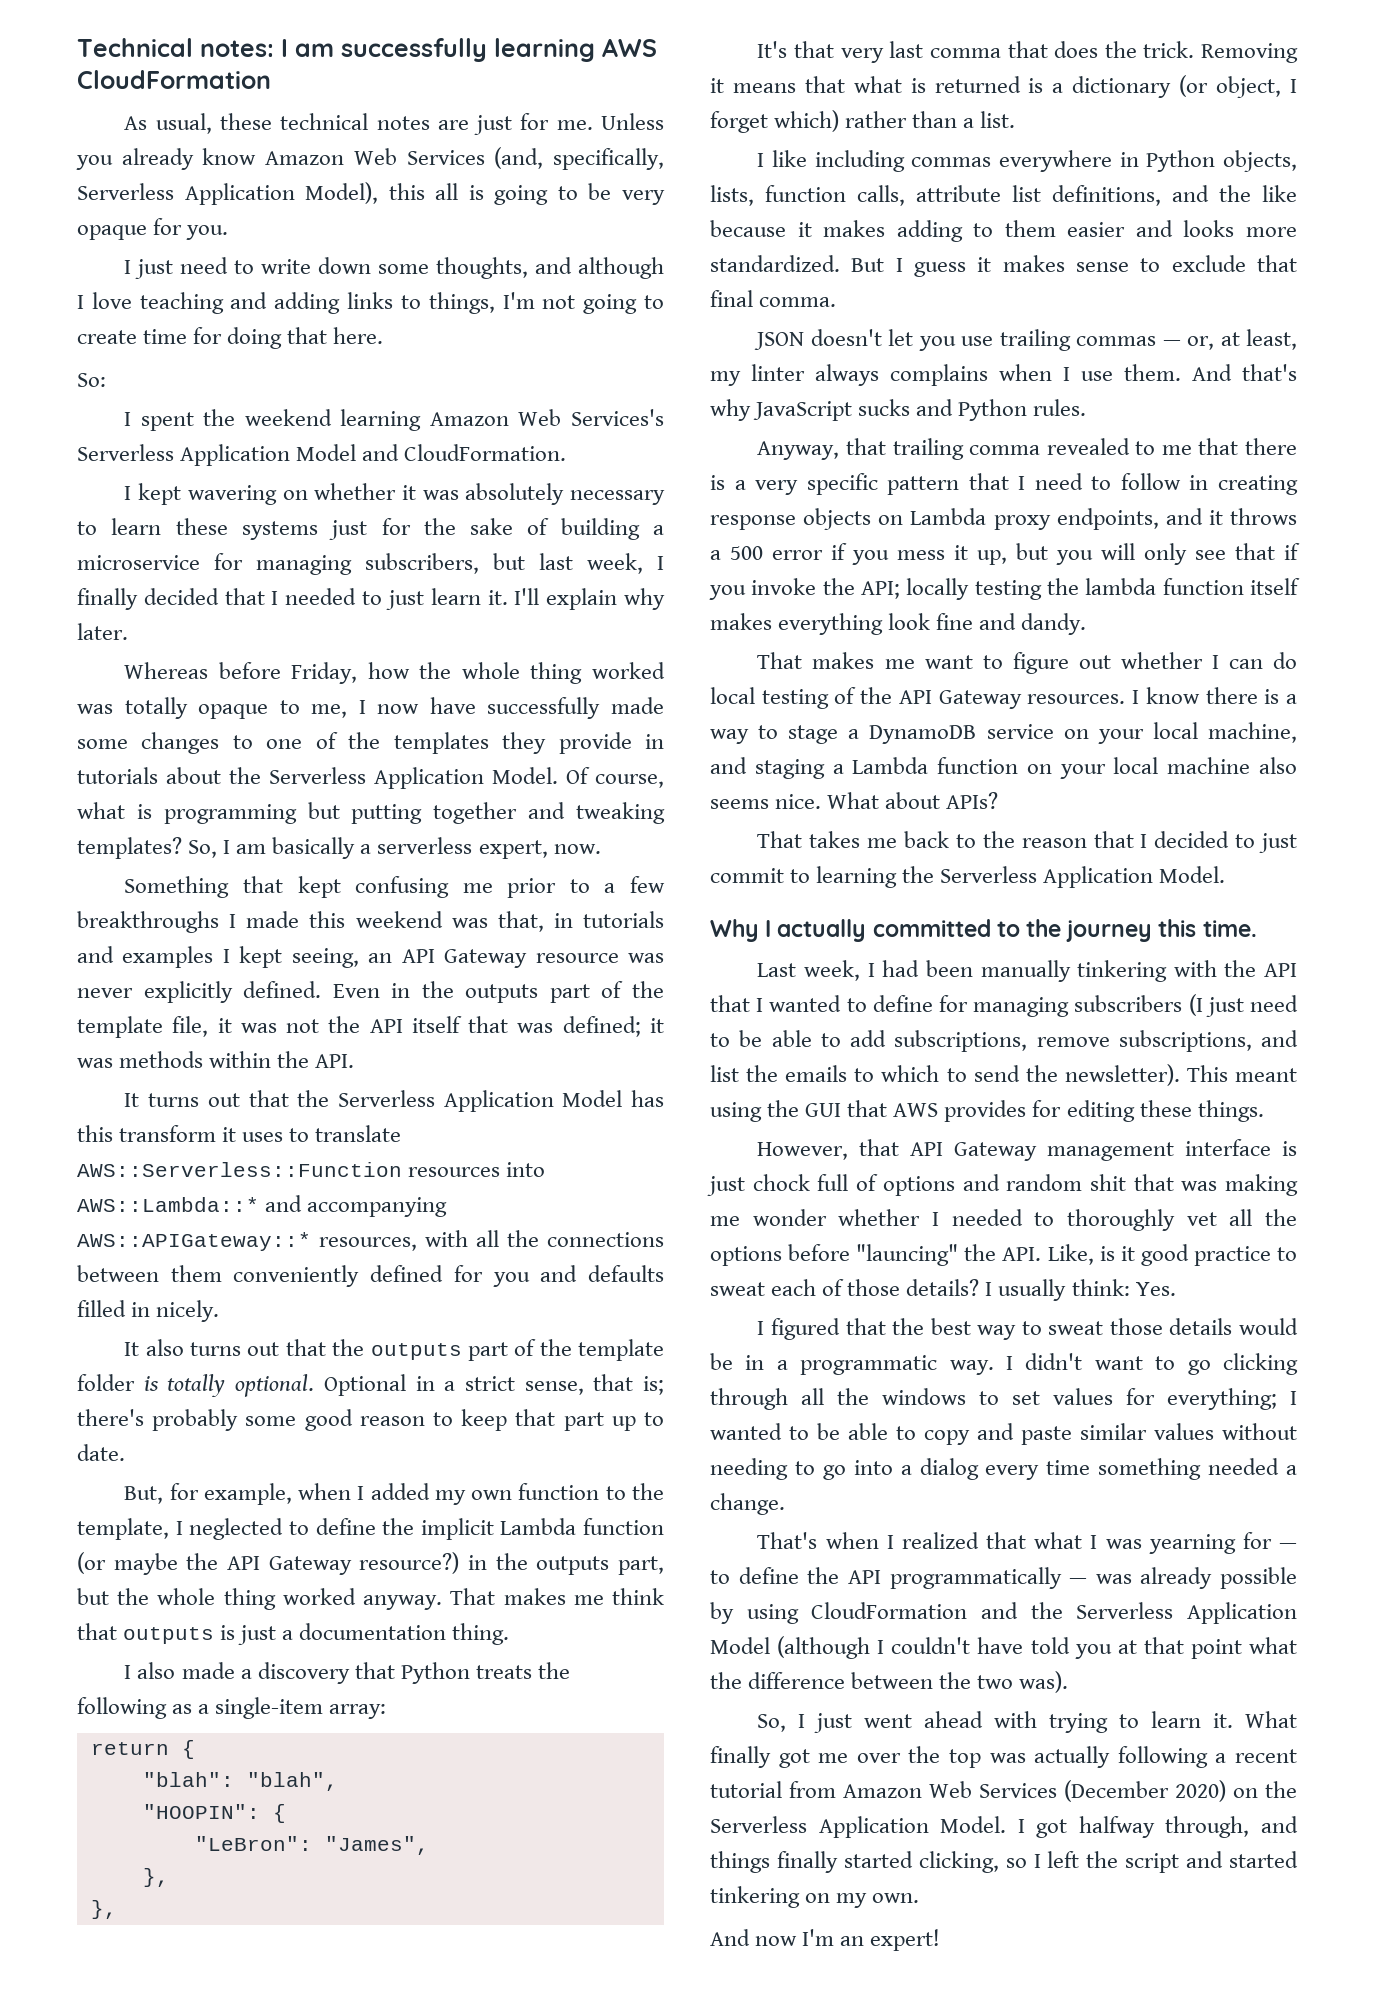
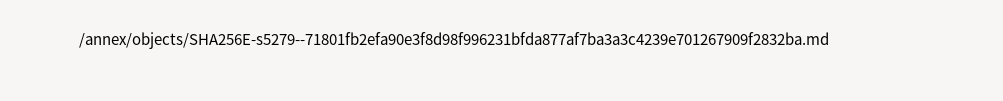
[77,38,657,62] [77,70,271,89] [124,113,664,135] [76,147,664,170] [77,182,665,205] [77,218,229,240] [124,257,664,279] [77,292,664,314] [77,327,384,349] [77,373,106,387] [124,409,664,431] [77,444,567,466] [124,483,665,505] [77,518,664,540] [77,553,664,575] [77,588,665,610] [77,623,128,640] [124,662,666,684] [77,697,664,719] [77,732,664,754] [77,767,664,789] [77,802,666,824] [77,837,601,859] [124,876,665,898] [77,911,664,933] [77,946,664,968] [77,981,664,1003] [77,1016,664,1038] [77,1051,355,1068] [124,1090,664,1112] [77,1125,402,1142] [77,1162,546,1177] [77,1195,448,1217] [77,1230,664,1251] [77,1265,664,1287] [77,1300,220,1322] [124,1339,664,1361] [77,1374,664,1397] [77,1409,664,1431] [77,1444,125,1461] [124,1483,664,1505] [77,1518,664,1540] [77,1552,664,1575] [77,1588,664,1610] [77,1623,510,1645] [124,1662,571,1684] [77,1697,387,1719] [90,1740,195,1759] [142,1772,338,1791] [142,1804,286,1823] [194,1836,429,1855] [142,1868,169,1887] [90,1900,117,1919] [757,41,1298,63] [710,75,1297,98] [710,110,1016,133] [757,150,1297,172] [710,185,1297,206] [710,220,1297,242] [710,255,1297,277] [710,290,837,307] [754,329,1297,351] [710,364,1297,386] [710,399,1087,421] [757,438,1297,460] [710,473,1298,495] [710,508,1297,530] [710,543,1300,565] [709,578,1300,600] [710,613,1087,635] [757,652,1297,674] [710,687,1297,709] [710,722,1297,744] [710,757,1297,779] [710,792,999,809] [757,831,1297,853] [710,866,1226,888] [710,919,1257,942] [757,960,1297,982] [710,994,1298,1017] [710,1030,1298,1052] [710,1064,1297,1086] [710,1100,1264,1122] [757,1139,1297,1161] [707,1174,1298,1196] [710,1209,1297,1231] [710,1244,1297,1266] [710,1279,1176,1301] [757,1318,1298,1340] [710,1353,1298,1375] [710,1388,1297,1410] [710,1423,1297,1445] [710,1458,1297,1480] [710,1493,785,1515] [757,1532,1297,1554] [710,1567,1297,1589] [710,1602,1297,1624] [710,1636,1297,1659] [710,1671,1069,1693] [757,1711,1297,1733] [710,1746,1297,1768] [710,1780,1297,1802] [710,1816,1298,1838] [710,1851,1298,1873] [710,1886,920,1908] [710,1929,941,1951] Technical notes: I am successfully learning AWS CloudFormation // As usual, these technical notes are just for me. Unless you already know Amazon Web Services (and, specifically, Serverless Application Model), this all is going to be very opaque for you. // I just need to write down some thoughts, and although I love teaching and adding links to things, I'm not going to create time for doing that here. // So: // I spent the weekend learning Amazon Web Services's Serverless Application Model and CloudFormation. // I kept wavering on whether it was absolutely necessary to learn these systems just for the sake of building a microservice for managing subscribers, but last week, I finally decided that I needed to just learn it. I'll explain why later. // Whereas before Friday, how the whole thing worked was totally opaque to me, I now have successfully made some changes to one of the templates they provide in tutorials about the Serverless Application Model. Of course, what is programming but putting together and tweaking templates? So, I am basically a serverless expert, now. // Something that kept confusing me prior to a few breakthroughs I made this weekend was that, in tutorials and examples I kept seeing, an API Gateway resource was never explicitly defined. Even in the outputs part of the template file, it was not the API itself that was defined; it was methods within the API. // It turns out that the Serverless Application Model has this transform it uses to translate AWS::Serverless::Function resources into AWS::Lambda::* and accompanying AWS::APIGateway::* resources, with all the connections between them conveniently defined for you and defaults filled in nicely. // It also turns out that the outputs part of the template folder is totally optional. Optional in a strict sense, that is; there's probably some good reason to keep that part up to date. // But, for example, when I added my own function to the template, I neglected to define the implicit Lambda function (or maybe the API Gateway resource?) in the outputs part, but the whole thing worked anyway. That makes me think that outputs is just a documentation thing. // I also made a discovery that Python treats the following as a single-item array: // return { // "blah": "blah", // "HOOPIN": { // "LeBron": "James", // }, // }, // It's that very last comma that does the trick. Removing it means that what is returned is a dictionary (or object, I forget which) rather than a list. // I like including commas everywhere in Python objects, lists, function calls, attribute list definitions, and the like because it makes adding to them easier and looks more standardized. But I guess it makes sense to exclude that final comma. // JSON doesn't let you use trailing commas — or, at least, my linter always complains when I use them. And that's why JavaScript sucks and Python rules. // Anyway, that trailing comma revealed to me that there is a very specific pattern that I need to follow in creating response objects on Lambda proxy endpoints, and it throws a 500 error if you mess it up, but you will only see that if you invoke the API; locally testing the lambda function itself makes everything look fine and dandy. // That makes me want to figure out whether I can do local testing of the API Gateway resources. I know there is a way to stage a DynamoDB service on your local machine, and staging a Lambda function on your local machine also seems nice. What about APIs? // That takes me back to the reason that I decided to just commit to learning the Serverless Application Model. // Why I actually committed to the journey this time. // Last week, I had been manually tinkering with the API that I wanted to define for managing subscribers (I just need to be able to add subscriptions, remove subscriptions, and list the emails to which to send the newsletter). This meant using the GUI that AWS provides for editing these things. // However, that API Gateway management interface is just chock full of options and random shit that was making me wonder whether I needed to thoroughly vet all the options before "launcing" the API. Like, is it good practice to sweat each of those details? I usually think: Yes. // I figured that the best way to sweat those details would be in a programmatic way. I didn't want to go clicking through all the windows to set values for everything; I wanted to be able to copy and paste similar values without needing to go into a dialog every time something needed a change. // That's when I realized that what I was yearning for — to define the API programmatically — was already possible by using CloudFormation and the Serverless Application Model (although I couldn't have told you at that point what the difference between the two was). // So, I just went ahead with trying to learn it. What finally got me over the top was actually following a recent tutorial from Amazon Web Services (December 2020) on the Serverless Application Model. I got halfway through, and things finally started clicking, so I left the script and started tinkering on my own. // And now I'm an expert! -> [79,32,829,49] /annex/objects/SHA256E-s5279--71801fb2efa90e3f8d98f996231bfda877af7ba3a3c4239e701267909f2832ba.md

